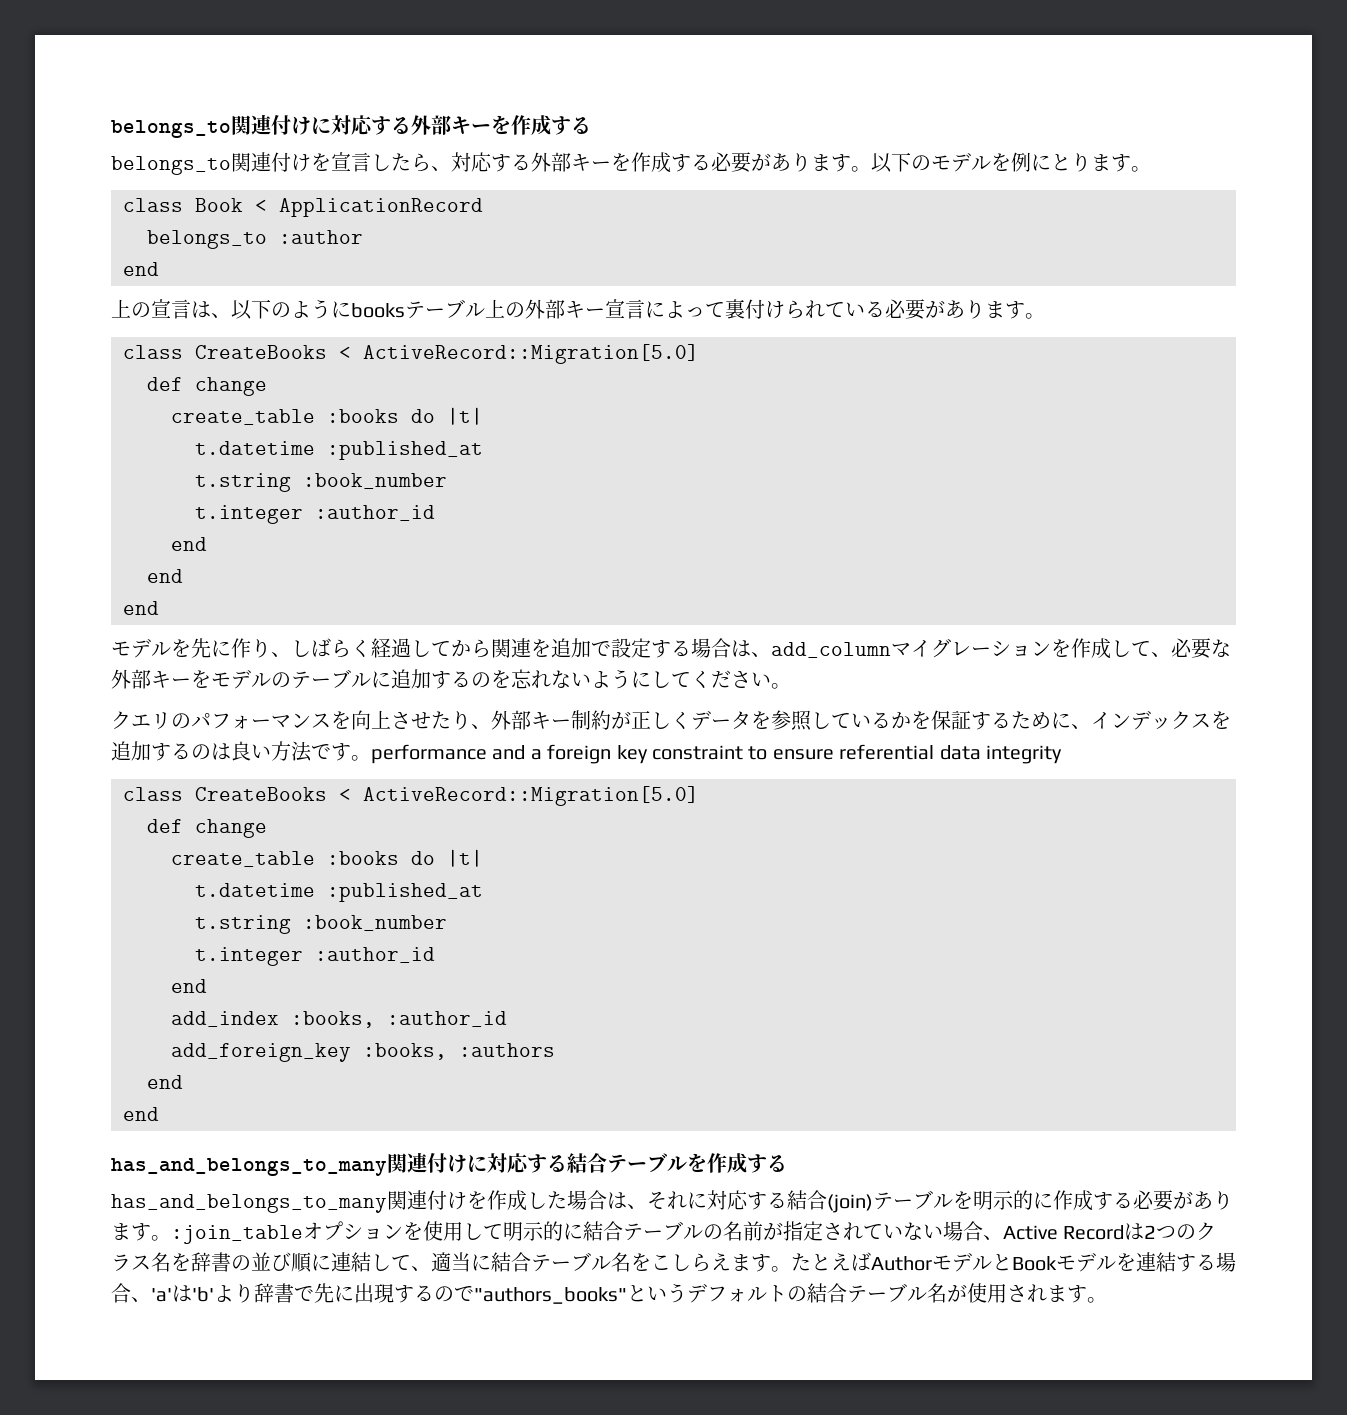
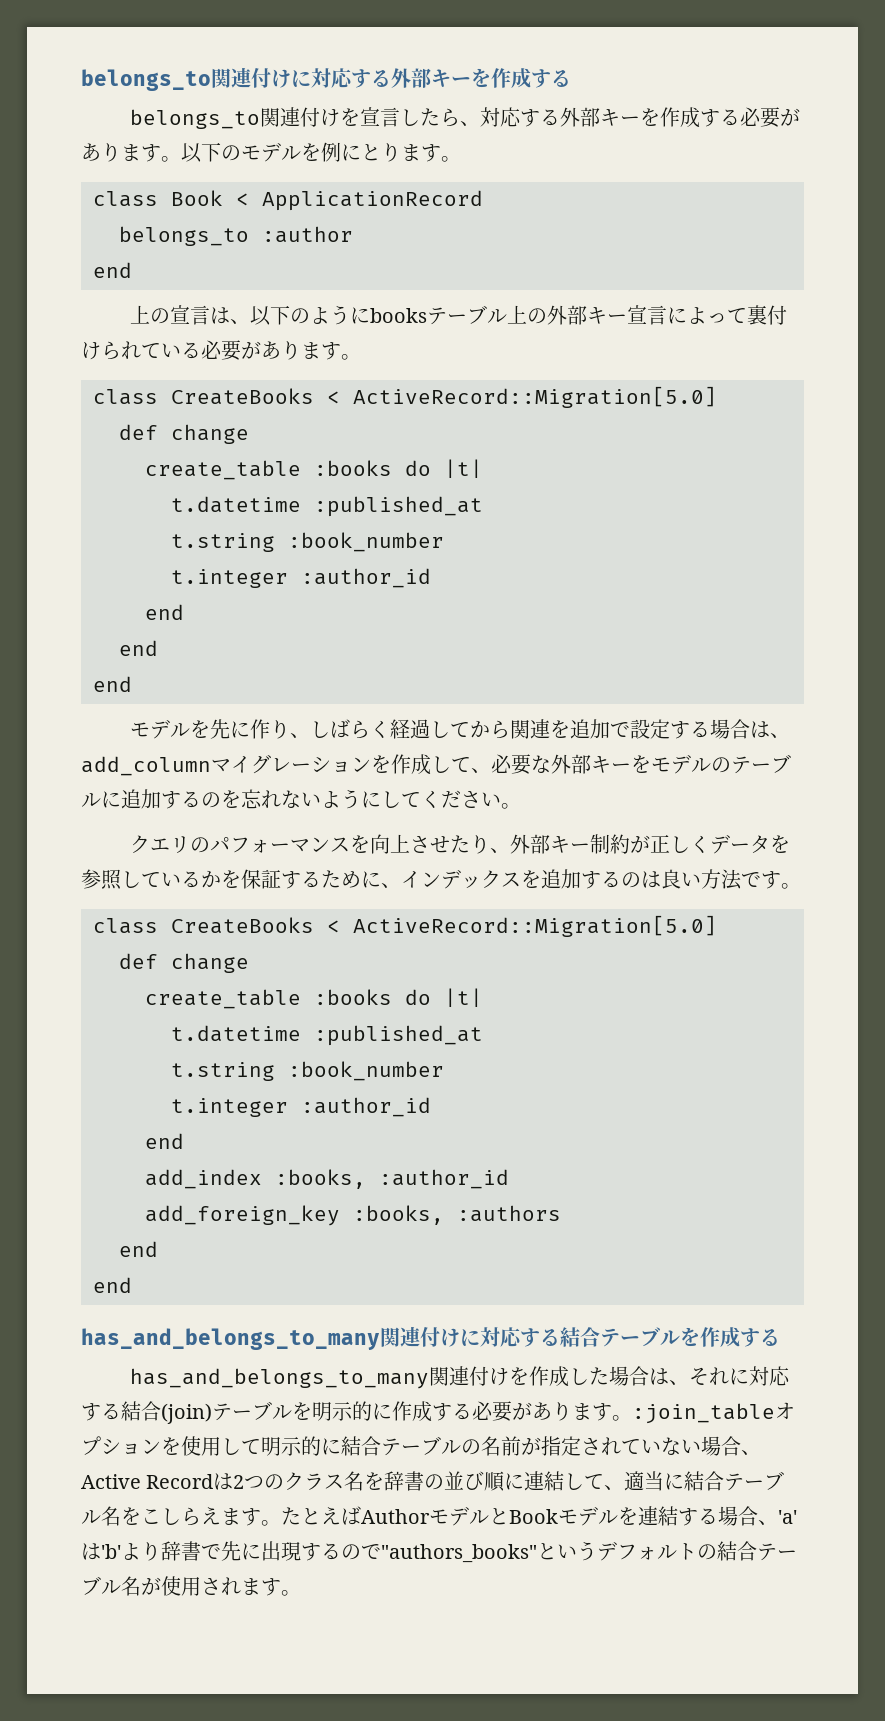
[371,744,1062,764] performance and a foreign key constraint to ensure referential data integrity -> (801, 886) none

